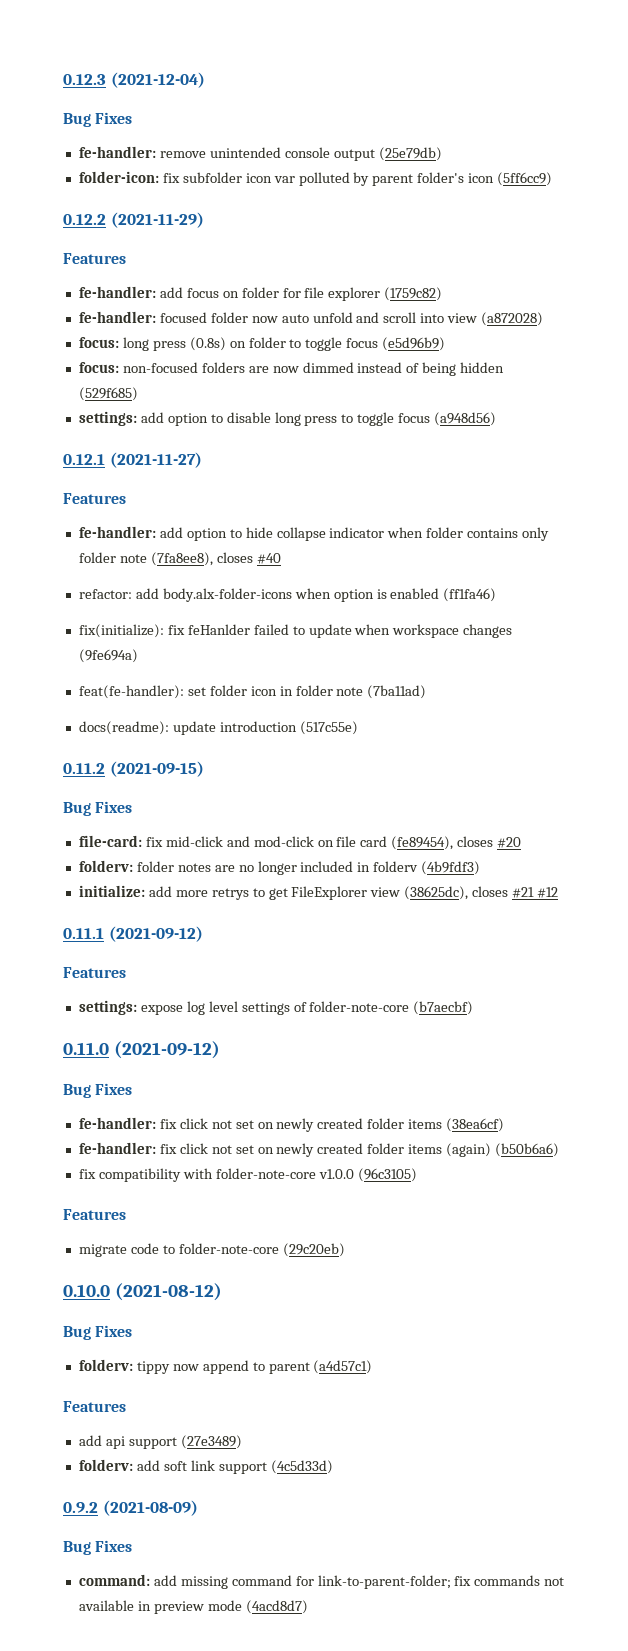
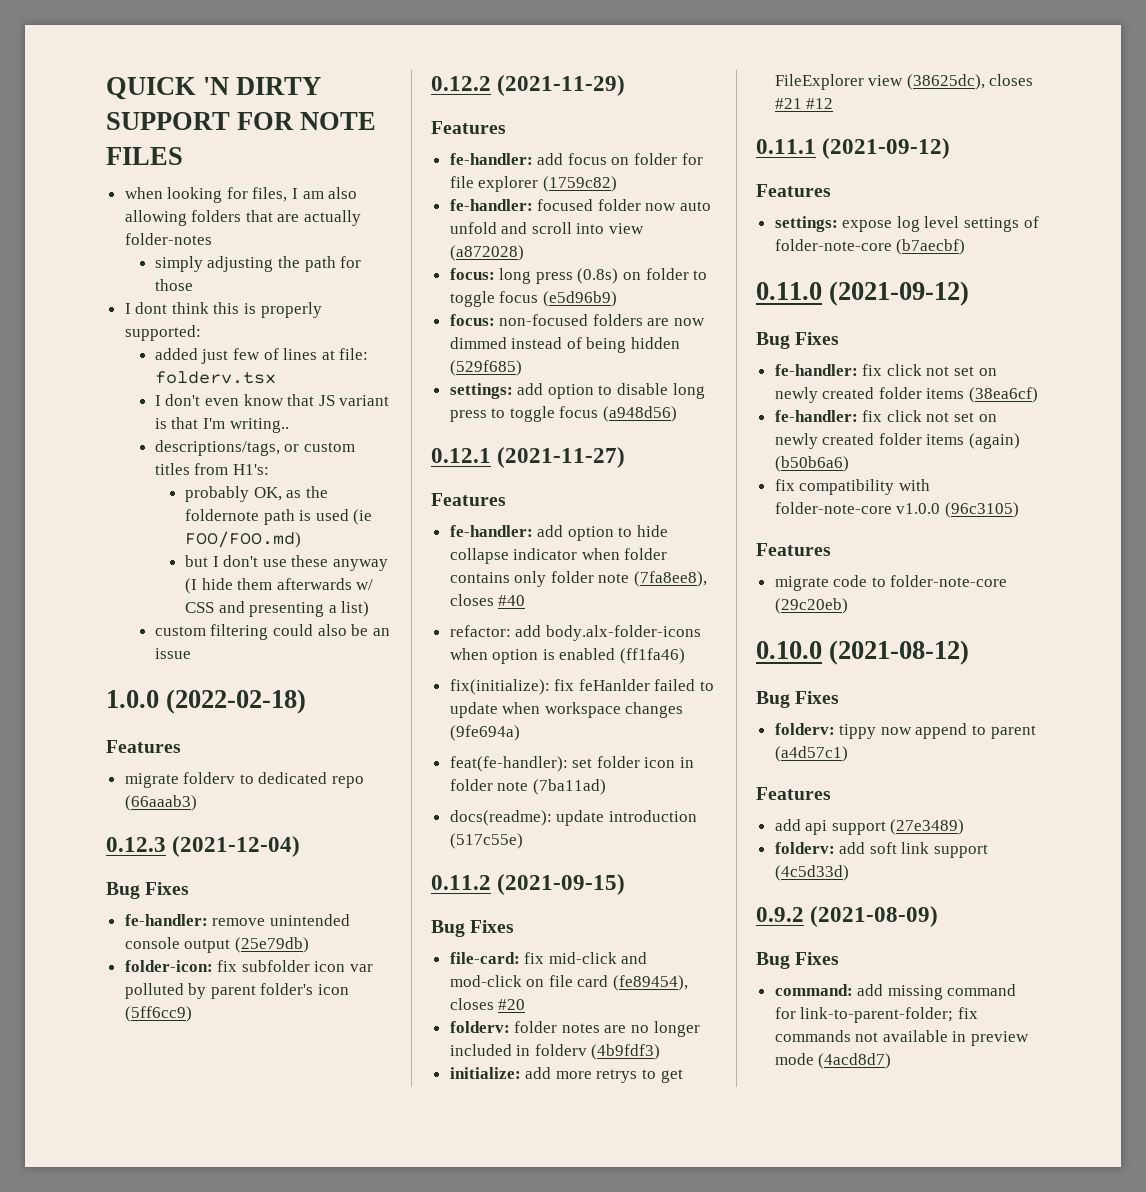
(63, 79) none -> [106,77,322,100] [106,112,377,130] [106,147,183,165] [124,187,358,203] [124,210,362,226] [124,233,212,245] [154,256,362,272] [154,279,193,291] [124,302,322,318] [124,325,201,341] [154,348,369,364] [154,371,276,384] [154,394,390,406] [154,417,289,433] [154,440,356,456] [154,463,270,475] [184,486,328,502] [184,509,373,525] [184,531,301,548] [184,555,388,571] [184,578,374,594] [184,601,370,617] [154,624,390,640] [154,648,191,659] [106,689,307,714] [106,740,181,753] [124,772,365,788] [124,795,197,811] QUICK 'N DIRTY SUPPORT FOR NOTE FILES // when looking for files, I am also allowing folders that are actually folder-notes // simply adjusting the path for those // I dont think this is properly supported: // added just few of lines at file: folderv.tsx // I don't even know that JS variant is that I'm writing.. // descriptions/tags, or custom titles from H1's: // probably OK, as the foldernote path is used (ie FOO/FOO.md) // but I don't use these anyway (I hide them afterwards w/ CSS and presenting a list) // custom filtering could also be an issue // 1.0.0 (2022-02-18) // Features // migrate folderv to dedicated repo (66aaab3) //

